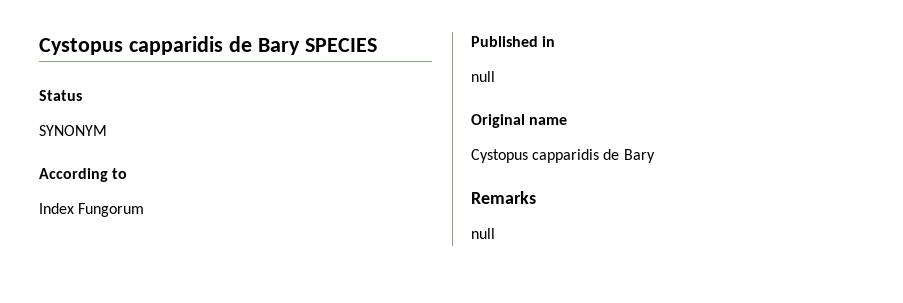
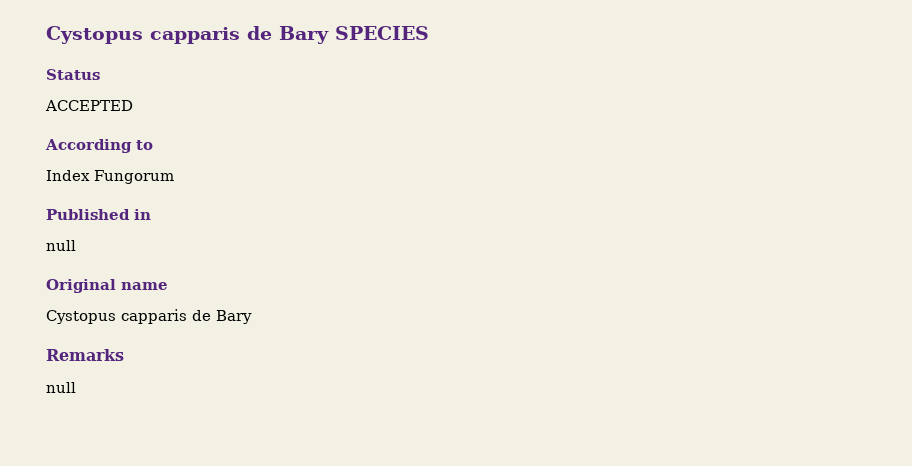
[39,36,223,55] Cystopus capparidis -> [46,26,240,44] Cystopus capparis
[39,125,107,136] SYNONYM -> [45,100,133,111] ACCEPTED
[532,149,600,163] capparidis -> [121,309,187,324] capparis

